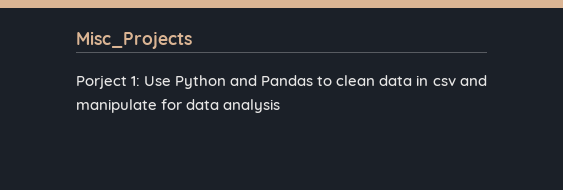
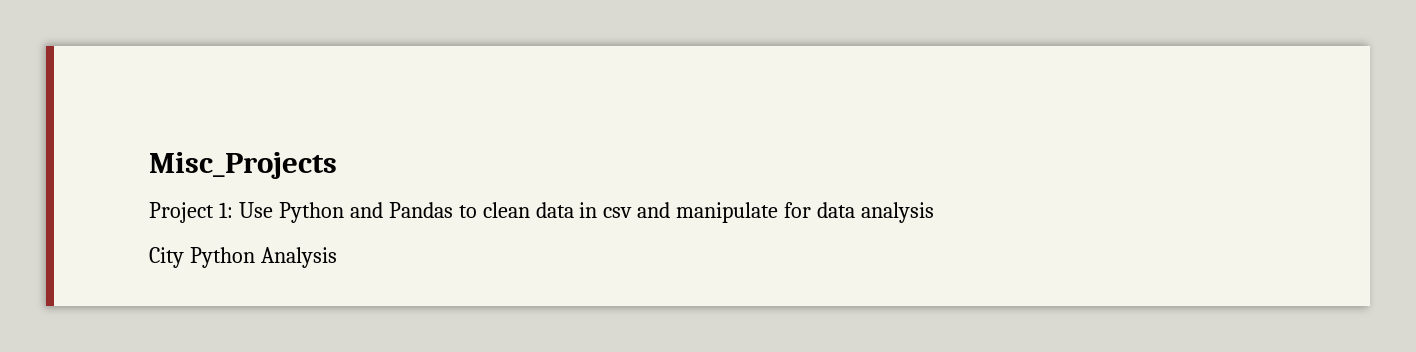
[76,75,127,89] Porject -> [149,202,214,223] Project
(281, 106) none -> [149,247,337,268] // City Python Analysis

